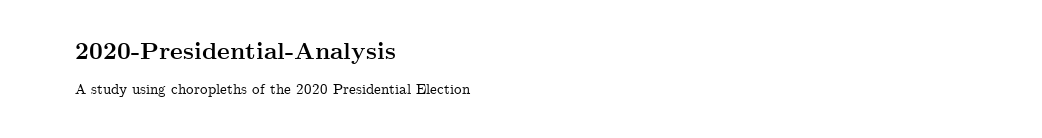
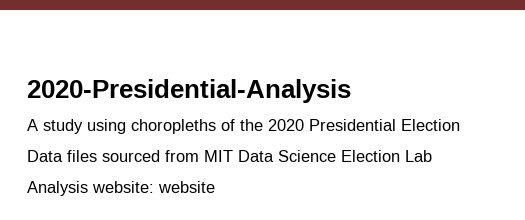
(471, 89) none -> [27,150,432,162] [27,181,215,196] // Data files sourced from MIT Data Science Election Lab // Analysis website: website

